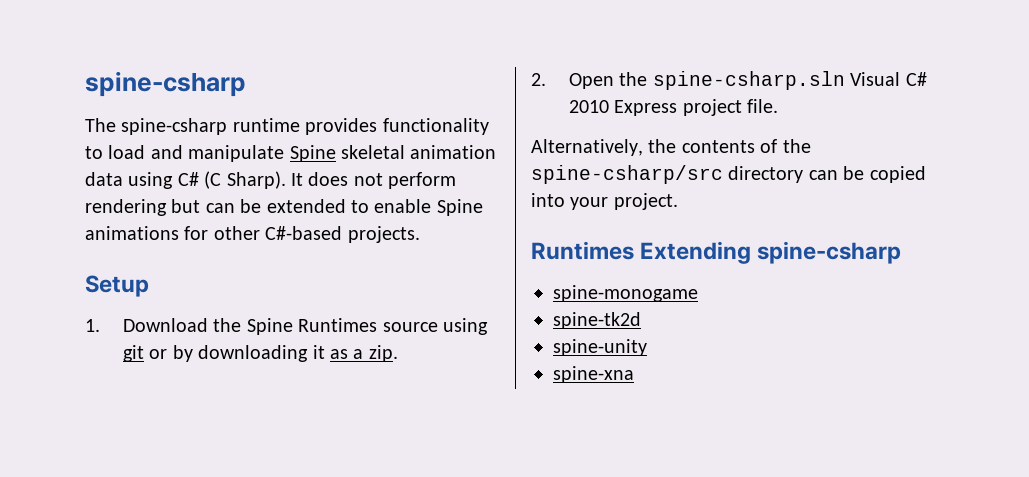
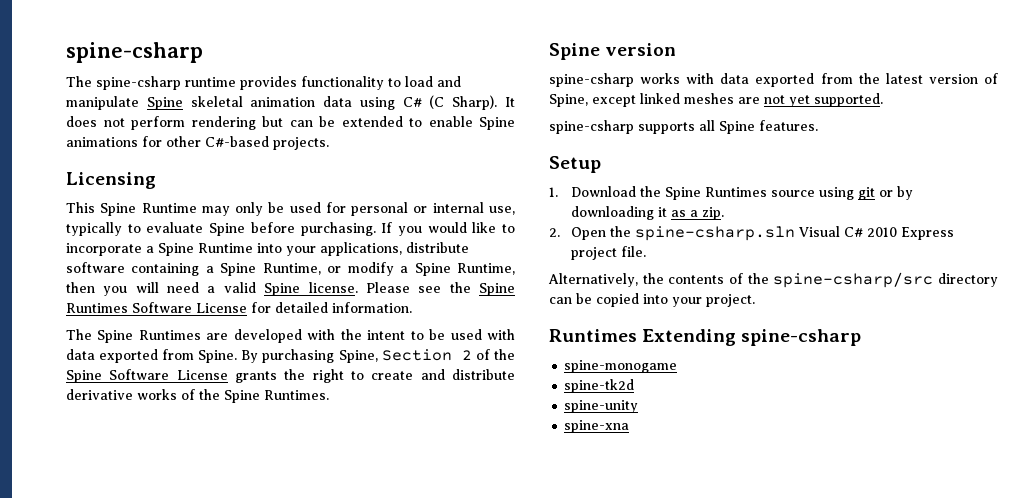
(420, 234) none -> [66,172,156,189] [66,202,515,216] [66,222,515,236] [66,242,469,256] [66,262,516,276] [66,282,515,296] [66,302,412,313] [66,329,515,343] [66,349,515,363] [66,369,515,383] [66,389,329,403] [549,43,677,60] [549,73,998,87] [549,93,883,107] [549,120,818,134] // Licensing // This Spine Runtime may only be used for personal or internal use, typically to evaluate Spine before purchasing. If you would like to incorporate a Spine Runtime into your applications, distribute software containing a Spine Runtime, or modify a Spine Runtime, then you will need a valid Spine license. Please see the Spine Runtimes Software License for detailed information. // The Spine Runtimes are developed with the intent to be used with data exported from Spine. By purchasing Spine, Section 2 of the Spine Software License grants the right to create and distribute derivative works of the Spine Runtimes. // Spine version // spine-csharp works with data exported from the latest version of Spine, except linked meshes are not yet supported. // spine-csharp supports all Spine features.

